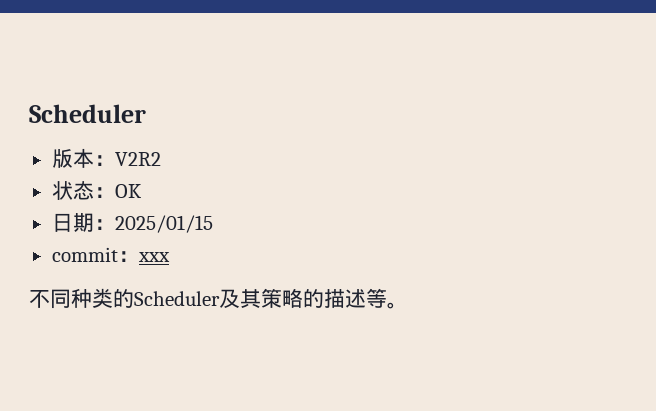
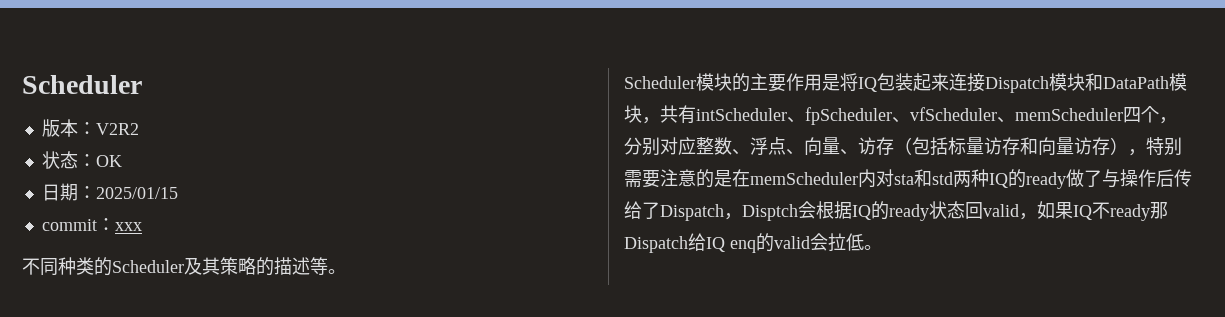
(408, 305) none -> [624,73,1187,93] [624,105,1177,125] [624,137,1182,156] [624,169,1192,189] [624,201,1168,221] [624,233,882,253] // Scheduler模块的主要作用是将IQ包装起来连接Dispatch模块和DataPath模块，共有intScheduler、fpScheduler、vfScheduler、memScheduler四个，分别对应整数、浮点、向量、访存（包括标量访存和向量访存），特别需要注意的是在memScheduler内对sta和std两种IQ的ready做了与操作后传给了Dispatch，Disptch会根据IQ的ready状态回valid，如果IQ不ready那Dispatch给IQ enq的valid会拉低。

